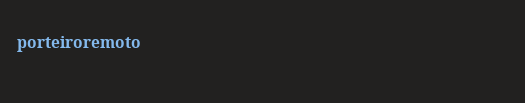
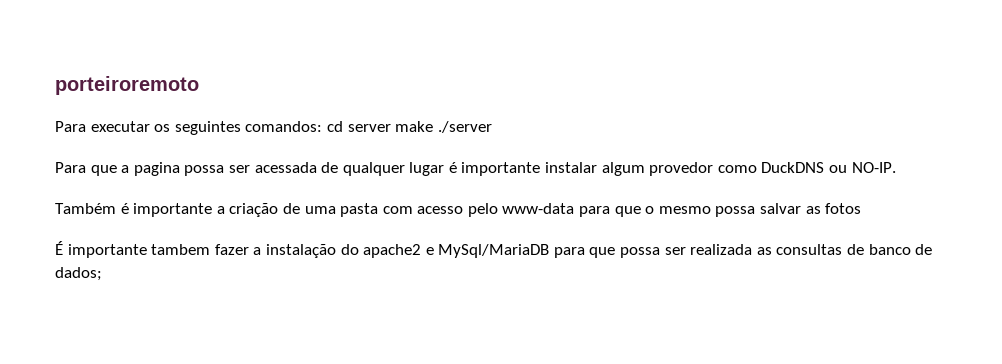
(141, 44) none -> [55,121,492,135] [55,162,896,176] [55,203,862,217] [55,241,933,258] [55,267,102,281] // Para executar os seguintes comandos: cd server make ./server // Para que a pagina possa ser acessada de qualquer lugar é importante instalar algum provedor como DuckDNS ou NO-IP. // Também é importante a criação de uma pasta com acesso pelo www-data para que o mesmo possa salvar as fotos // É importante tambem fazer a instalação do apache2 e MySql/MariaDB para que possa ser realizada as consultas de banco de dados;

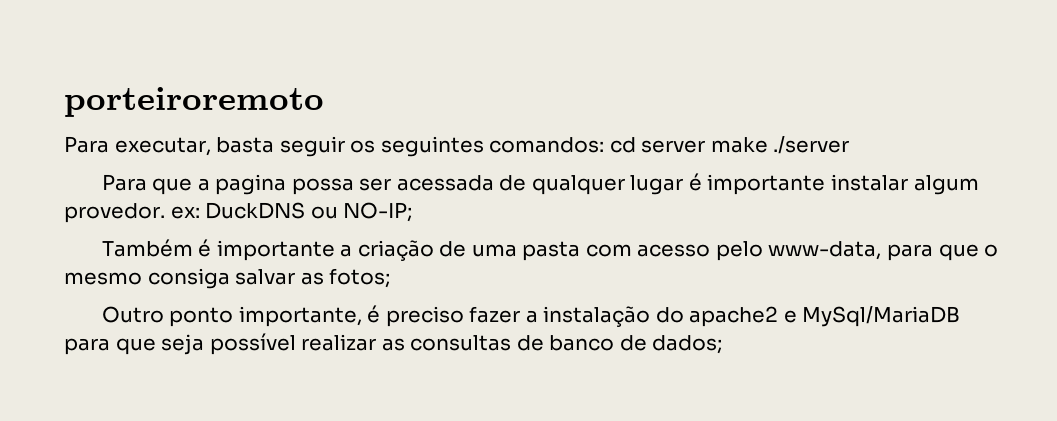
[90,121,150,132] executar -> [114,136,345,157] executar, basta seguir
[649,162,757,176] provedor como -> [64,203,200,223] provedor. ex:
[851,162,896,173] NO-IP. -> [343,202,413,222] NO-IP;
[502,203,575,214] www-data -> [768,241,882,260] www-data,
[715,206,756,217] possa -> [147,268,230,289] consiga
[825,203,862,214] [55,241,211,258] fotos // É importante tambem -> [329,268,391,288] [101,305,464,327] fotos; // Outro ponto importante, é preciso
[620,244,753,258] possa ser realizada -> [161,333,377,355] seja possível realizar

